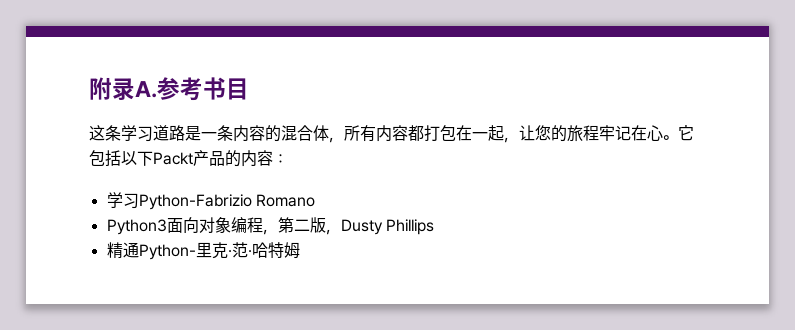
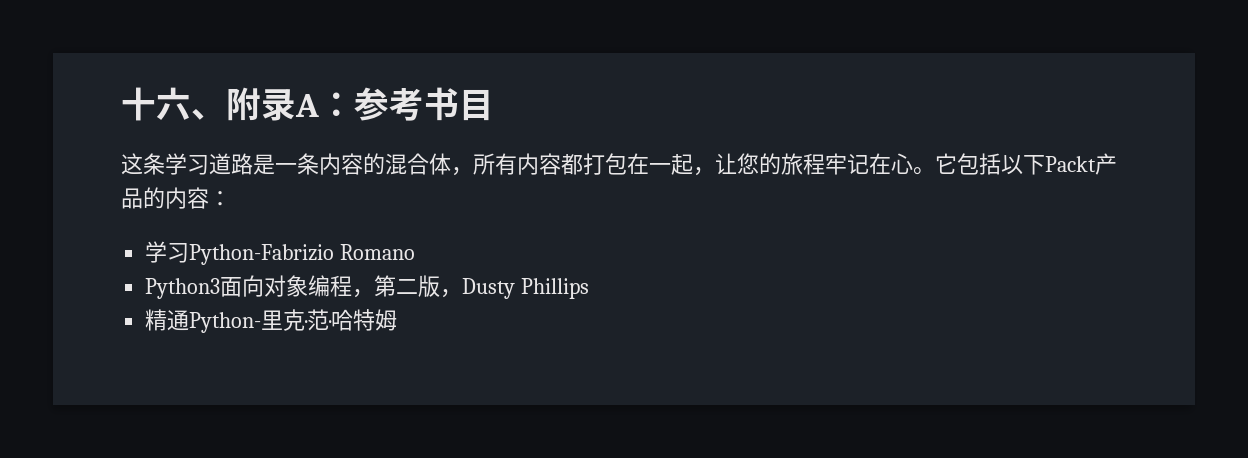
[89,77,157,101] 附录A. -> [121,87,354,121] 十六、附录A：

